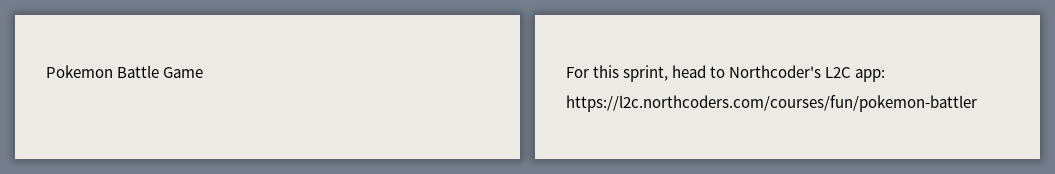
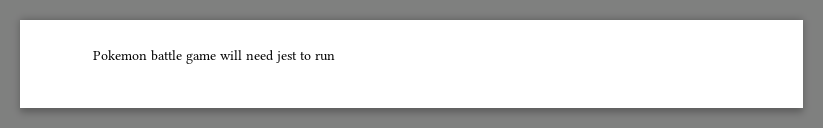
[117,65,204,78] [566,65,886,82] [566,95,977,112] Battle Game // For this sprint, head to Northcoder's L2C app: // https://l2c.northcoders.com/courses/fun/pokemon-battler -> [151,50,335,64] battle game will need jest to run

